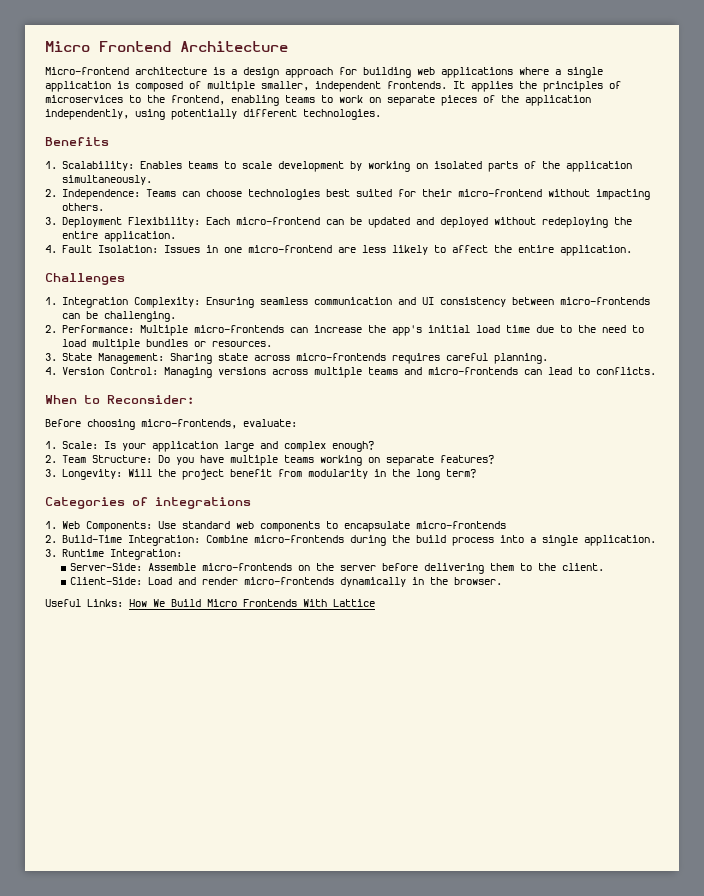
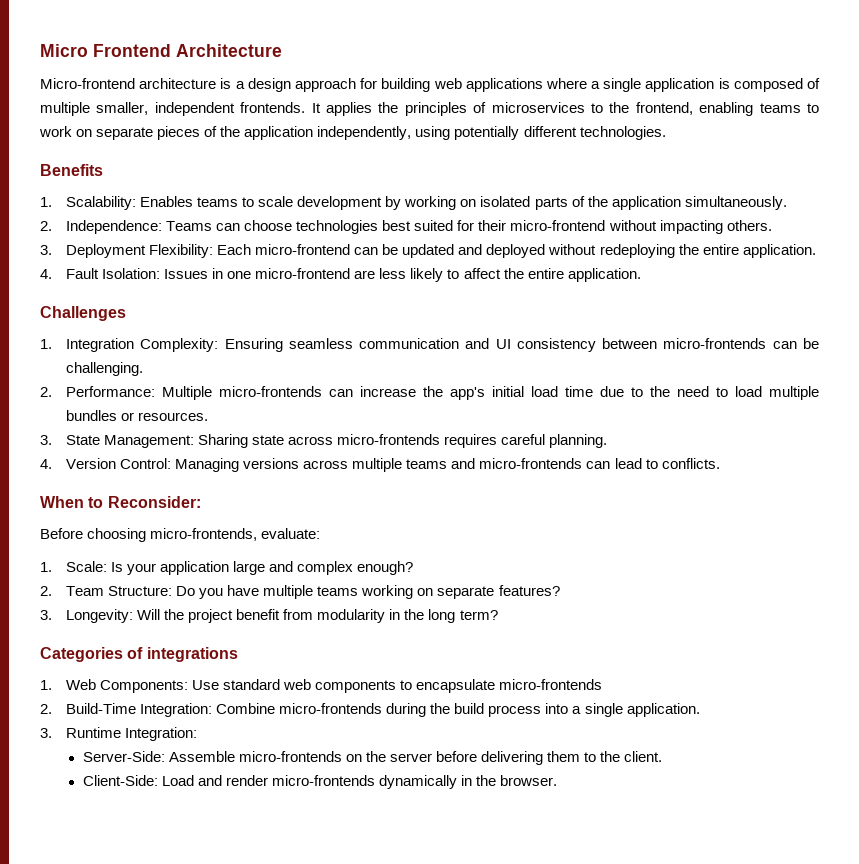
[45,599,375,607] // Useful Links: How We Build Micro Frontends With Lattice -> (557, 780) none

